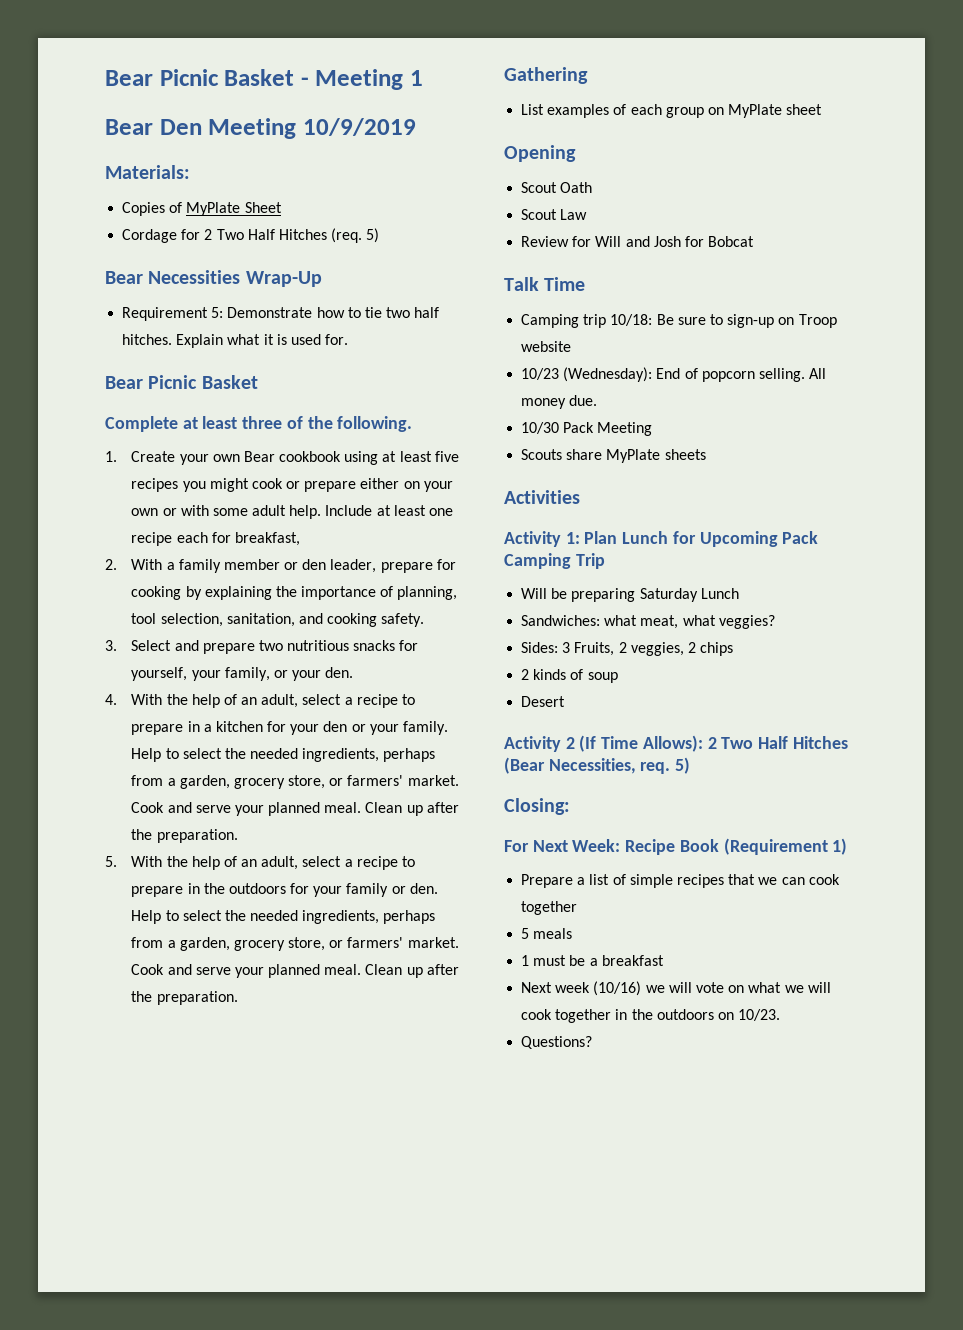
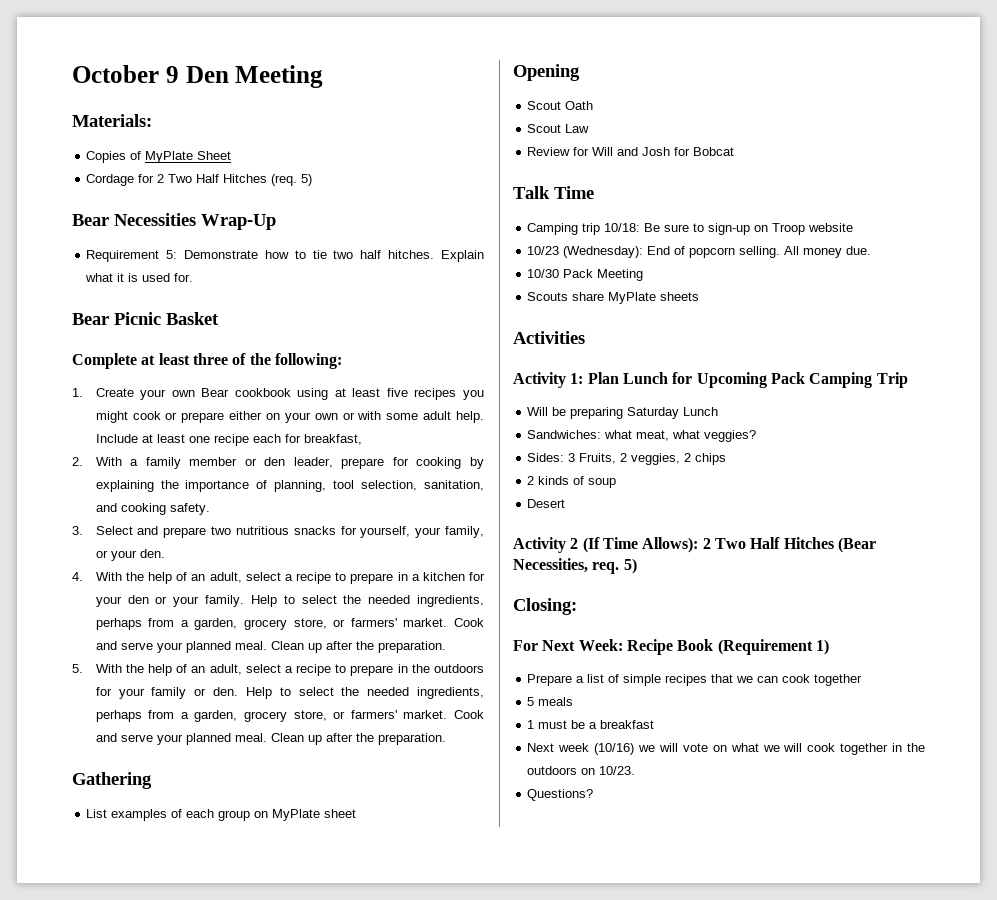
[105,69,424,90] [105,119,153,135] Bear Picnic Basket - Meeting 1 // Bear -> [72,65,179,83] October 9
[302,118,416,136] 10/9/2019 -> (324, 76) none
[337,416,413,432] following. -> [274,353,342,369] following:

